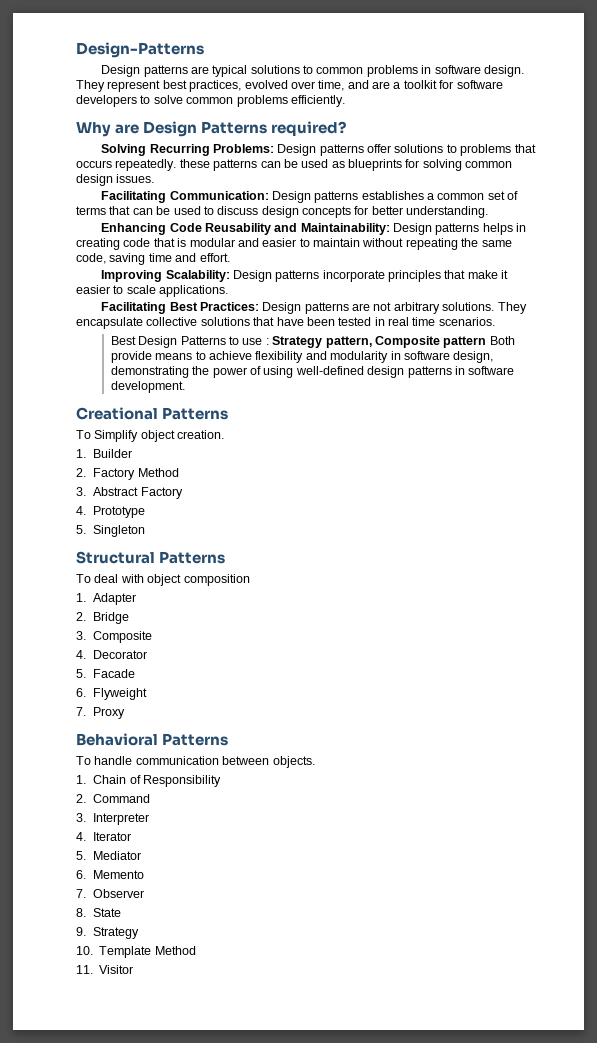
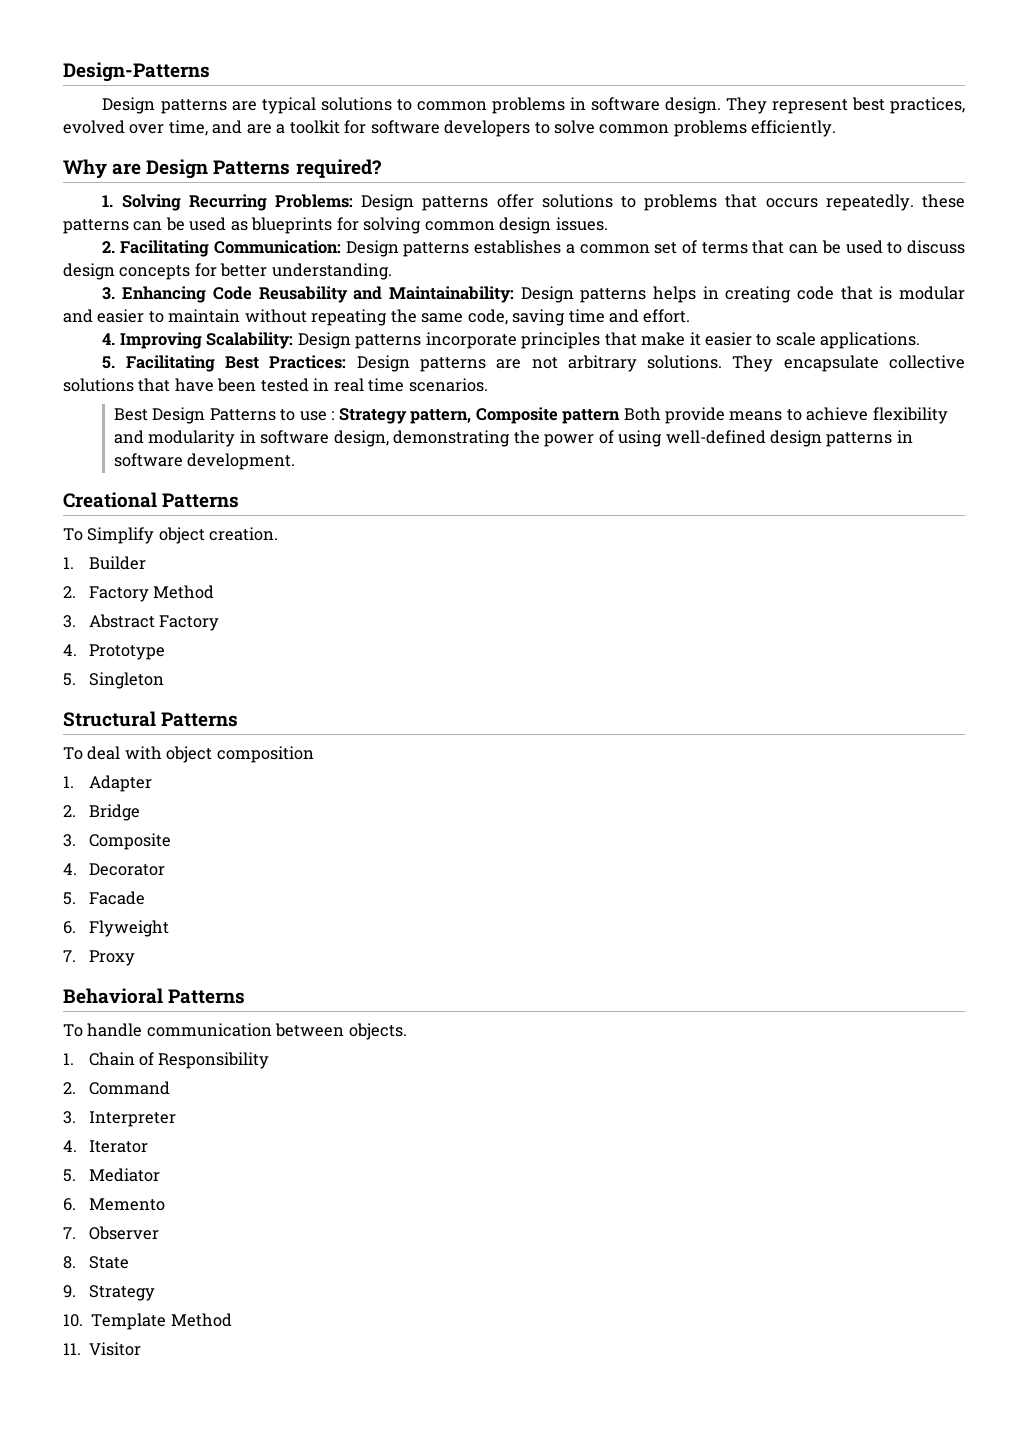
(347, 128) none -> [102,195,114,207] 1.
(155, 178) none -> [102,241,116,253] 2.
(489, 212) none -> [102,287,116,300] 3.
(230, 257) none -> [102,333,116,345] 4.
(229, 291) none -> [102,356,116,369] 5.

